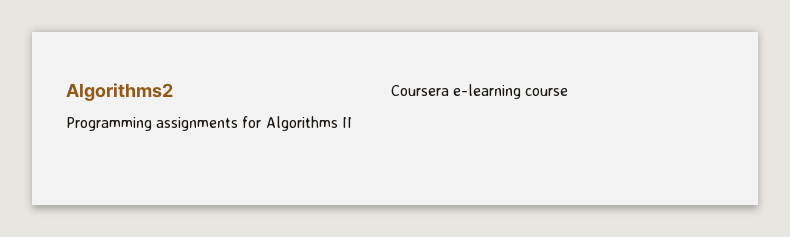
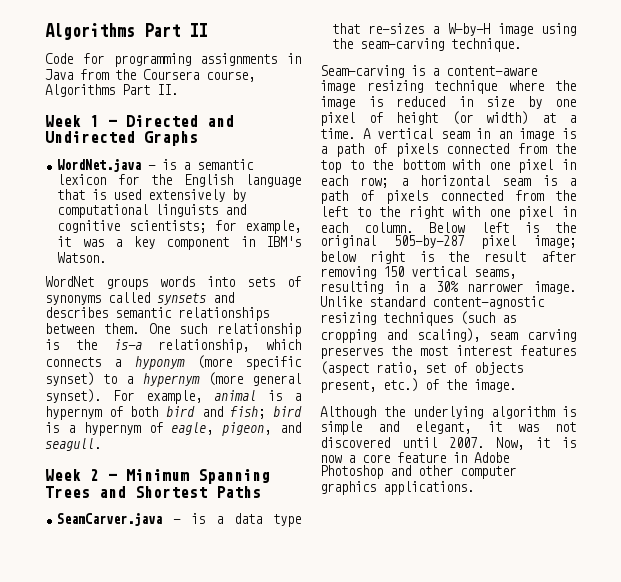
[66,83,173,101] [66,116,352,131] [391,84,569,99] Algorithms2 // Programming assignments for Algorithms II Coursera e-learning course -> [45,23,207,40] [45,53,301,67] [45,69,255,82] [45,84,178,97] [45,115,234,127] [45,131,198,146] [57,159,255,172] [57,174,301,187] [57,189,247,202] [57,204,247,218] [57,220,301,234] [57,236,301,250] [57,252,107,263] [45,276,301,290] [45,292,234,305] [45,307,269,321] [45,323,301,337] [45,339,301,353] [45,355,302,370] [45,372,301,387] [45,389,301,404] [45,406,302,420] [45,422,301,436] [45,438,101,451] [45,469,270,484] [45,486,261,498] [57,513,301,527] [332,23,576,36] [332,38,522,52] [320,65,537,78] [320,80,576,94] [320,96,576,109] [320,111,576,126] [320,128,576,141] [320,143,576,157] [320,159,576,173] [320,175,576,188] [320,190,576,204] [320,206,576,220] [320,222,576,233] [320,235,576,249] [320,251,576,264] [320,266,516,279] [320,281,576,294] [320,296,545,309] [320,311,516,326] [320,328,576,343] [320,345,576,359] [320,361,523,376] [320,378,516,393] [320,406,576,419] [320,421,576,435] [320,437,576,450] [320,452,509,463] [320,465,516,479] [320,481,474,495] Algorithms Part II // Code for programming assignments in Java from the Coursera course, Algorithms Part II. // Week 1 - Directed and Undirected Graphs // WordNet.java - is a semantic lexicon for the English language that is used extensively by computational linguists and cognitive scientists; for example, it was a key component in IBM's Watson. // WordNet groups words into sets of synonyms called synsets and describes semantic relationships between them. One such relationship is the is-a relationship, which connects a hyponym (more specific synset) to a hypernym (more general synset). For example, animal is a hypernym of both bird and fish; bird is a hypernym of eagle, pigeon, and seagull. // Week 2 - Minimum Spanning Trees and Shortest Paths // SeamCarver.java - is a data type that re-sizes a W-by-H image using the seam-carving technique. // Seam-carving is a content-aware image resizing technique where the image is reduced in size by one pixel of height (or width) at a time. A vertical seam in an image is a path of pixels connected from the top to the bottom with one pixel in each row; a horizontal seam is a path of pixels connected from the left to the right with one pixel in each column. Below left is the original 505-by-287 pixel image; below right is the result after removing 150 vertical seams, resulting in a 30% narrower image. Unlike standard content-agnostic resizing techniques (such as cropping and scaling), seam carving preserves the most interest features (aspect ratio, set of objects present, etc.) of the image. // Although the underlying algorithm is simple and elegant, it was not discovered until 2007. Now, it is now a core feature in Adobe Photoshop and other computer graphics applications.

